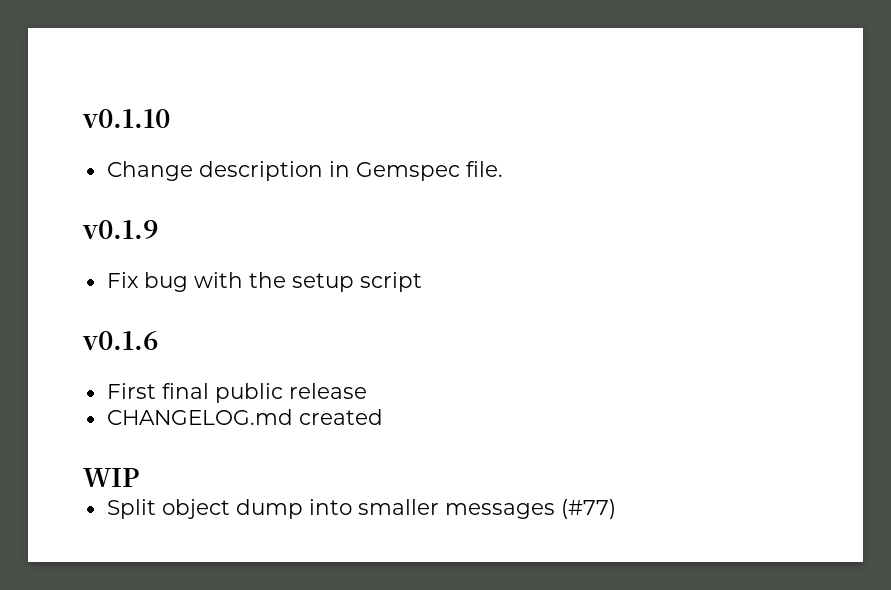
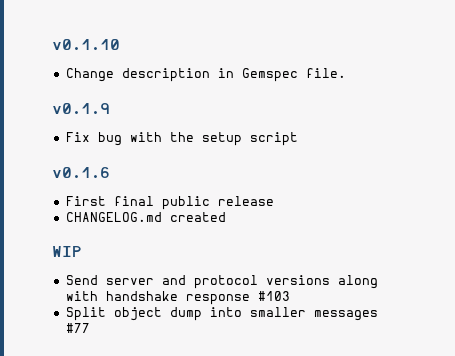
(140, 477) none -> [65,275,378,289] [65,291,290,305] // Send server and protocol versions along with handshake response #103
[560,499,616,519] (#77) -> [65,323,90,333] #77

